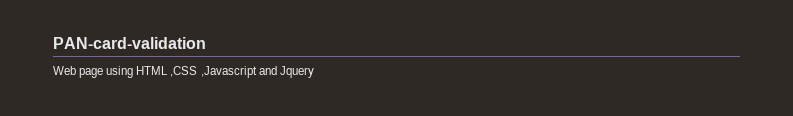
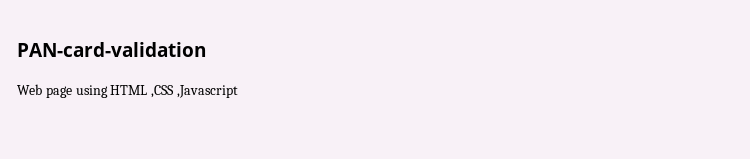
[258,66,314,78] and Jquery -> (238, 91) none

